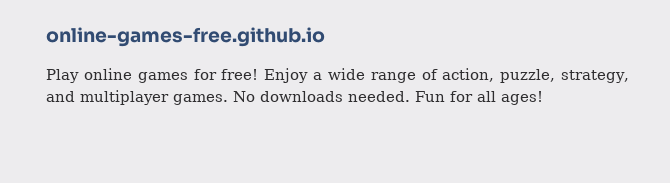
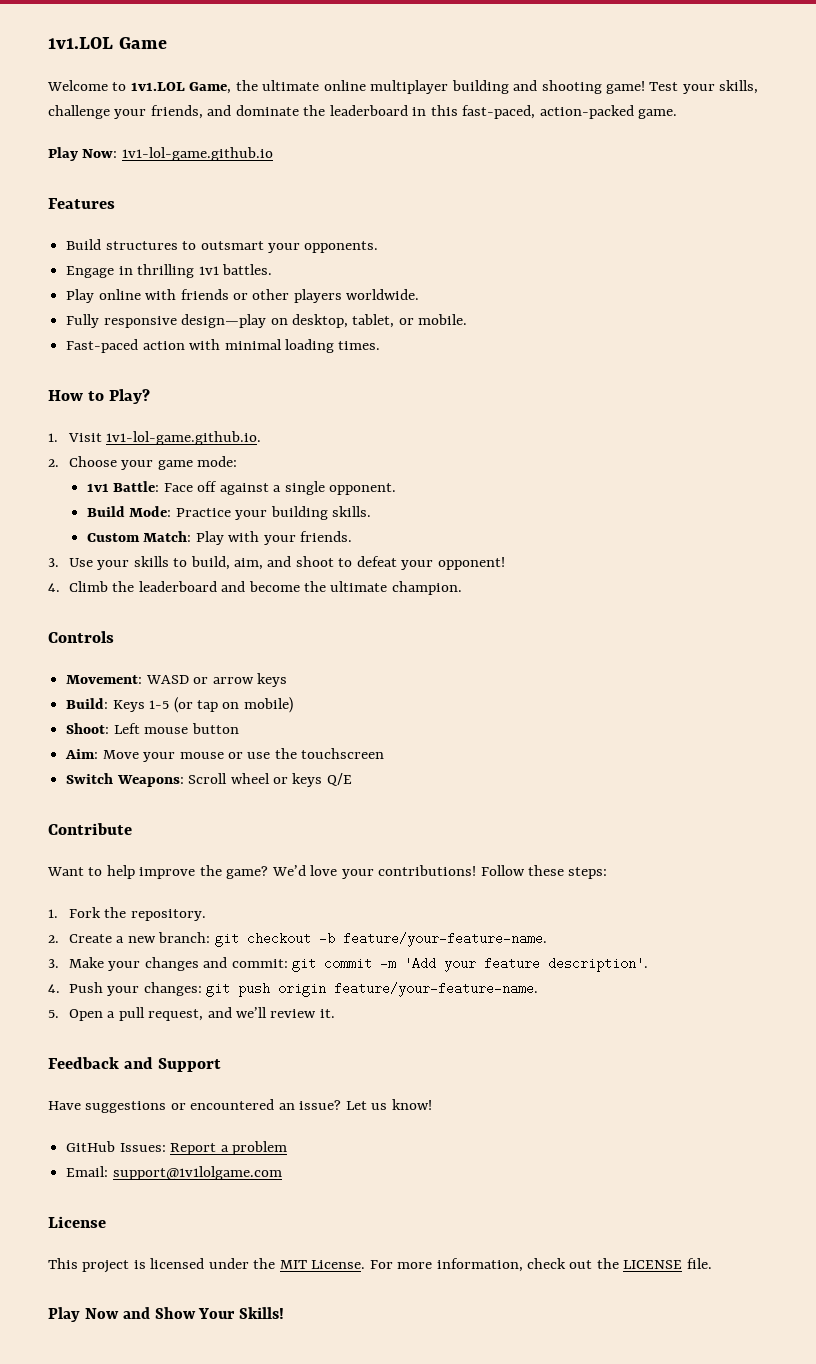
[46,27,325,47] [46,68,630,83] [46,90,543,105] online-games-free.github.io // Play online games for free! Enjoy a wide range of action, puzzle, strategy, and multiplayer games. No downloads needed. Fun for all ages! -> [48,37,167,49] [47,80,759,94] [48,105,678,119] [48,147,273,161] [48,198,115,209] [66,239,379,253] [66,264,272,278] [66,289,420,303] [66,314,468,328] [66,339,381,353] [48,389,151,404] [48,431,262,445] [48,456,238,470] [86,481,397,495] [86,506,372,520] [86,531,353,545] [48,556,505,570] [48,581,462,595] [48,631,114,643] [66,673,287,687] [66,697,293,713] [66,723,239,734] [65,748,385,762] [66,773,352,787] [48,823,132,835] [47,865,608,879] [48,907,206,921] [48,932,547,947] [48,957,648,972] [48,982,539,997] [48,1007,335,1021] [48,1057,222,1072] [48,1099,432,1113] [66,1141,287,1155] [66,1166,282,1180] [48,1216,106,1228] [48,1258,712,1273] [48,1307,285,1322] 1v1.LOL Game // Welcome to 1v1.LOL Game, the ultimate online multiplayer building and shooting game! Test your skills, challenge your friends, and dominate the leaderboard in this fast-paced, action-packed game. // Play Now: 1v1-lol-game.github.io // Features // Build structures to outsmart your opponents. // Engage in thrilling 1v1 battles. // Play online with friends or other players worldwide. // Fully responsive design—play on desktop, tablet, or mobile. // Fast-paced action with minimal loading times. // How to Play? // 1. Visit 1v1-lol-game.github.io. // 2. Choose your game mode: // 1v1 Battle: Face off against a single opponent. // Build Mode: Practice your building skills. // Custom Match: Play with your friends. // 3. Use your skills to build, aim, and shoot to defeat your opponent! // 4. Climb the leaderboard and become the ultimate champion. // Controls // Movement: WASD or arrow keys // Build: Keys 1-5 (or tap on mobile) // Shoot: Left mouse button // Aim: Move your mouse or use the touchscreen // Switch Weapons: Scroll wheel or keys Q/E // Contribute // Want to help improve the game? We’d love your contributions! Follow these steps: // 1. Fork the repository. // 2. Create a new branch: git checkout -b feature/your-feature-name. // 3. Make your changes and commit: git commit -m 'Add your feature description'. // 4. Push your changes: git push origin feature/your-feature-name. // 5. Open a pull request, and we’ll review it. // Feedback and Support // Have suggestions or encountered an issue? Let us know! // GitHub Issues: Report a problem // Email: support@1v1lolgame.com // License // This project is licensed under the MIT License. For more information, check out the LICENSE file. // Play Now and Show Your Skills!

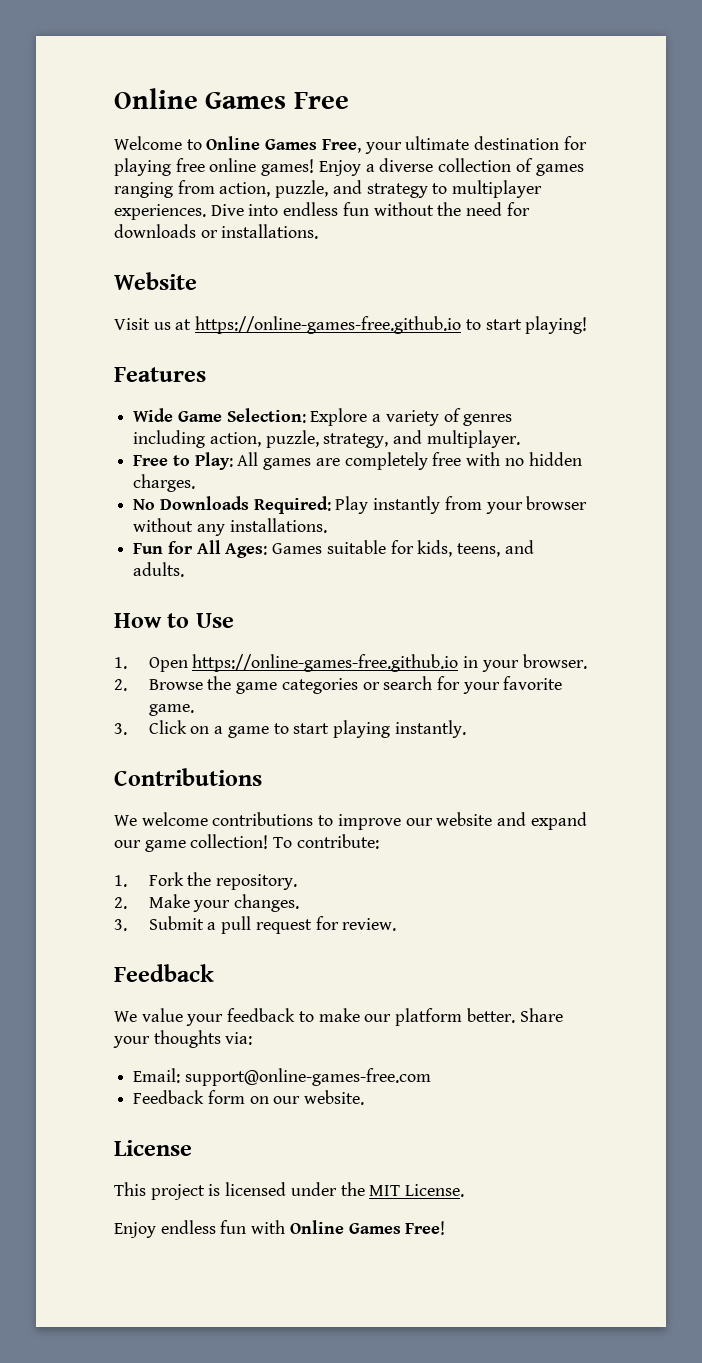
[48,37,167,49] 1v1.LOL Game -> [114,88,349,109] Online Games Free
[130,80,759,94] [48,105,678,119] [48,147,273,161] [48,198,115,209] [66,239,379,253] [66,264,272,278] [66,289,420,303] [66,314,468,328] [66,339,381,353] 1v1.LOL Game, the ultimate online multiplayer building and shooting game! Test your skills, challenge your friends, and dominate the leaderboard in this fast-paced, action-packed game. // Play Now: 1v1-lol-game.github.io // Features // Build structures to outsmart your opponents. // Engage in thrilling 1v1 battles. // Play online with friends or other players worldwide. // Fully responsive design—play on desktop, tablet, or mobile. // Fast-paced action with minimal loading times. -> [206,136,587,154] [114,158,584,176] [114,180,543,198] [114,202,530,220] [114,224,319,239] [114,272,197,290] [114,316,588,334] [114,367,206,382] [133,408,513,426] [133,430,520,448] [133,452,582,470] [133,474,196,492] [133,496,588,514] [133,518,327,536] [133,540,534,558] [133,562,185,577] Online Games Free, your ultimate destination for playing free online games! Enjoy a diverse collection of games ranging from action, puzzle, and strategy to multiplayer experiences. Dive into endless fun without the need for downloads or installations. // Website // Visit us at https://online-games-free.github.io to start playing! // Features // Wide Game Selection: Explore a variety of genres including action, puzzle, strategy, and multiplayer. // Free to Play: All games are completely free with no hidden charges. // No Downloads Required: Play instantly from your browser without any installations. // Fun for All Ages: Games suitable for kids, teens, and adults.
[109,389,151,404] [48,431,262,445] [48,456,238,470] [86,481,397,495] [86,506,372,520] [86,531,353,545] [48,556,505,570] [48,581,462,595] [48,631,114,643] [66,673,287,687] [66,697,293,713] [66,723,239,734] [65,748,385,762] [66,773,352,787] [48,823,132,835] [47,865,608,879] Play? // 1. Visit 1v1-lol-game.github.io. // 2. Choose your game mode: // 1v1 Battle: Face off against a single opponent. // Build Mode: Practice your building skills. // Custom Match: Play with your friends. // 3. Use your skills to build, aim, and shoot to defeat your opponent! // 4. Climb the leaderboard and become the ultimate champion. // Controls // Movement: WASD or arrow keys // Build: Keys 1-5 (or tap on mobile) // Shoot: Left mouse button // Aim: Move your mouse or use the touchscreen // Switch Weapons: Scroll wheel or keys Q/E // Contribute // Want to help improve the game? We’d love your contributions! Follow these steps: -> [195,613,234,628] [114,654,587,672] [114,676,563,694] [148,704,194,716] [114,720,466,738] [114,768,262,786] [114,812,587,830] [114,834,379,852] Use // 1. Open https://online-games-free.github.io in your browser. // 2. Browse the game categories or search for your favorite game. // 3. Click on a game to start playing instantly. // Contributions // We welcome contributions to improve our website and expand our game collection! To contribute:
[68,932,547,947] [48,957,648,972] [48,982,539,997] [48,1007,335,1021] [48,1057,222,1072] [48,1099,432,1113] [66,1141,287,1155] [66,1166,282,1180] Create a new branch: git checkout -b feature/your-feature-name. // 3. Make your changes and commit: git commit -m 'Add your feature description'. // 4. Push your changes: git push origin feature/your-feature-name. // 5. Open a pull request, and we’ll review it. // Feedback and Support // Have suggestions or encountered an issue? Let us know! // GitHub Issues: Report a problem // Email: support@1v1lolgame.com -> [148,894,300,912] [114,916,397,934] [114,964,214,982] [114,1008,563,1026] [113,1030,253,1048] [133,1068,431,1086] [133,1090,365,1105] Make your changes. // 3. Submit a pull request for review. // Feedback // We value your feedback to make our platform better. Share your thoughts via: // Email: support@online-games-free.com // Feedback form on our website.
[369,1258,712,1272] [48,1307,285,1322] For more information, check out the LICENSE file. // Play Now and Show Your Skills! -> [114,1220,446,1238] // Enjoy endless fun with Online Games Free!

